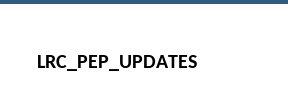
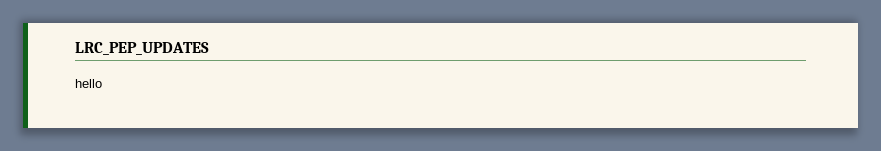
(197, 63) none -> [75,79,102,88] // hello

